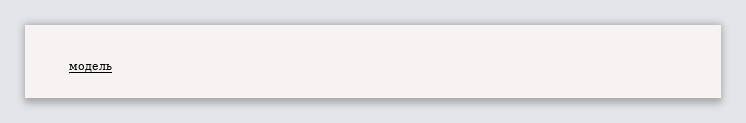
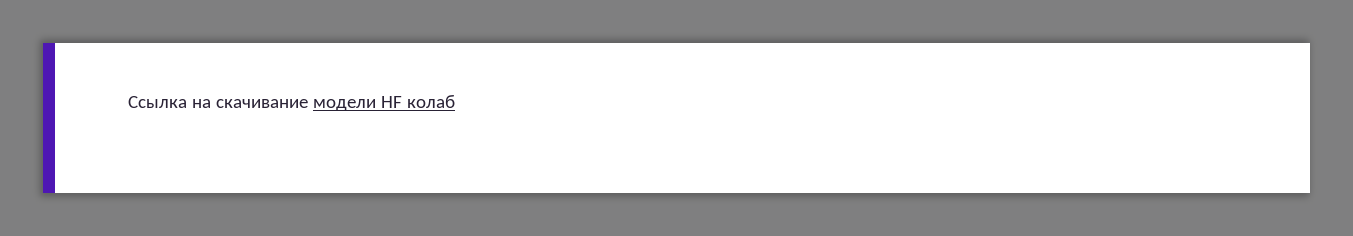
[69,64,112,72] модель -> [128,95,455,111] Ссылка на скачивание модели HF колаб

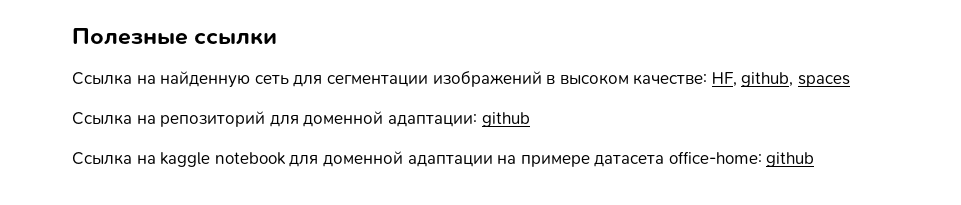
[128,95,455,111] Ссылка на скачивание модели HF колаб -> [72,28,278,45] [72,71,851,88] [72,111,530,127] [72,151,815,167] Полезные ссылки // Ссылка на найденную сеть для сегментации изображений в высоком качестве: HF, github, spaces // Ссылка на репозиторий для доменной адаптации: github // Ссылка на kaggle notebook для доменной адаптации на примере датасета office-home: github

